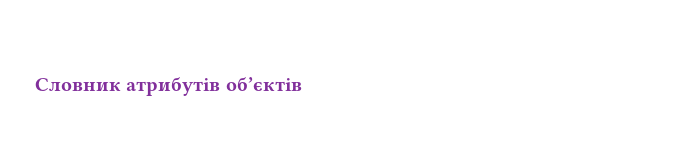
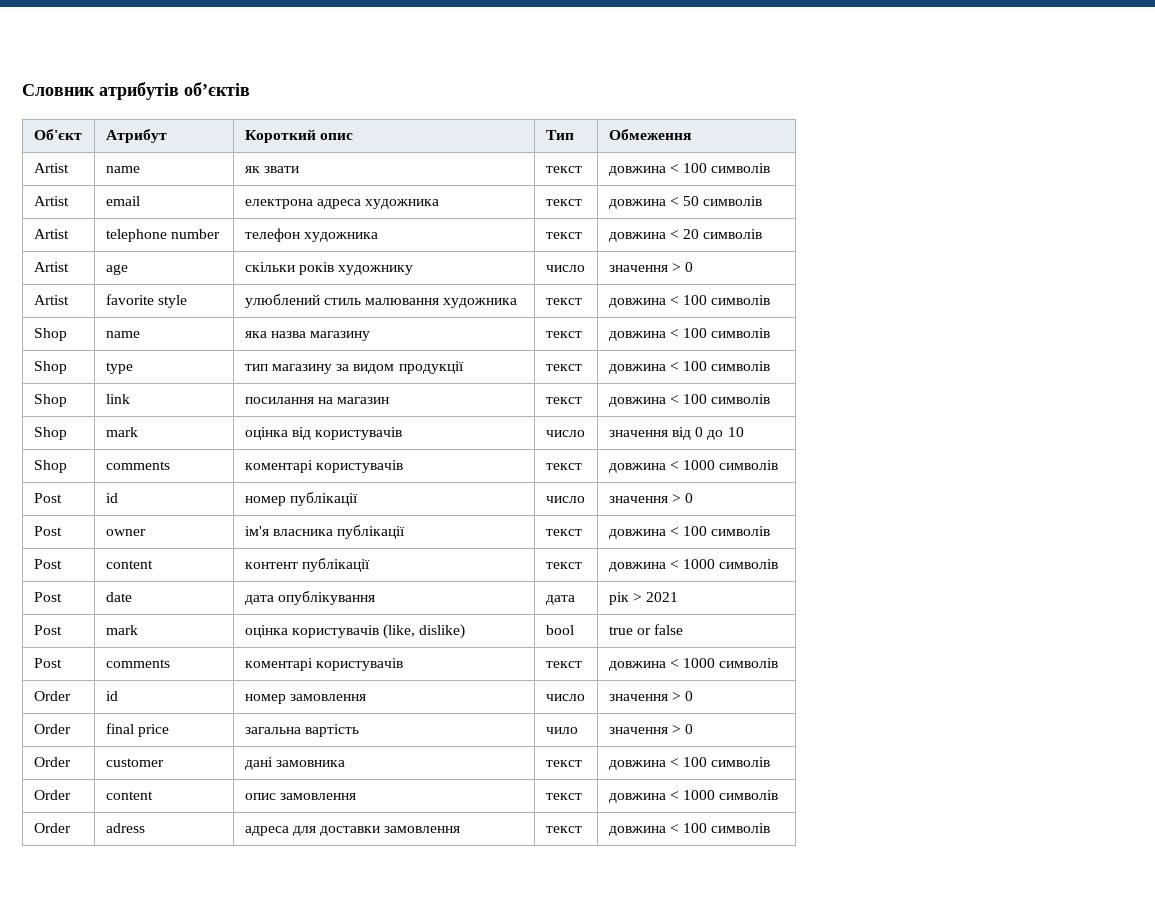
(302, 84) none -> [33,129,82,140] [105,129,167,143] [244,129,353,143] [545,130,574,140] [608,129,691,140] [33,163,69,173] [105,166,140,173] [244,166,299,173] [545,166,582,173] [608,163,771,176] [33,196,69,206] [105,196,140,206] [244,199,440,209] [545,199,582,206] [608,196,763,209] [33,229,69,239] [105,229,220,242] [244,228,378,242] [545,232,582,239] [608,229,763,242] [33,262,69,272] [105,264,128,275] [244,262,414,275] [545,265,585,272] [608,262,694,272] [33,295,69,305] [105,294,187,308] [244,294,518,308] [545,298,582,305] [608,295,771,308] [33,328,67,341] [105,331,140,338] [244,331,371,341] [545,331,582,338] [608,328,771,341] [33,361,67,374] [105,362,133,374] [244,361,464,374] [545,364,582,371] [608,361,771,374] [33,394,67,407] [105,394,130,404] [244,397,390,404] [545,397,582,404] [608,394,771,407] [33,427,67,440] [105,427,138,437] [244,427,403,440] [545,430,585,437] [608,427,744,440] [33,460,67,473] [105,461,170,470] [244,460,403,473] [545,463,582,470] [608,460,779,473] [33,493,62,503] [105,493,118,503] [244,492,358,506] [545,496,585,503] [608,493,694,503] [33,526,62,536] [105,529,146,536] [244,525,406,539] [545,529,582,536] [608,526,771,539] [33,559,62,569] [105,560,153,569] [244,558,370,572] [545,562,582,569] [608,559,779,572] [33,592,62,602] [105,592,132,602] [244,591,375,605] [545,595,575,605] [608,592,679,605] [33,625,62,635] [105,625,138,635] [244,624,466,639] [545,625,574,635] [608,624,684,635] [33,658,62,668] [105,659,170,668] [244,658,403,671] [545,661,582,668] [608,658,779,671] [33,691,71,701] [105,691,118,701] [244,694,366,704] [545,694,585,701] [608,691,694,701] [33,724,71,734] [105,723,169,737] [244,724,359,737] [545,727,578,734] [608,724,694,734] [33,757,71,767] [105,758,164,767] [244,757,345,770] [545,760,582,767] [608,757,771,770] [33,790,71,800] [105,791,153,800] [244,793,356,800] [545,793,582,800] [608,790,779,803] [33,823,71,833] [105,823,145,833] [244,826,461,836] [545,826,582,833] [608,823,771,836] // Об'єкт | Атрибут | Короткий опис | Тип | Обмеження // Artist | name | як звати | текст | довжина < 100 символів // Artist | email | електрона адреса художника | текст | довжина < 50 символів // Artist | telephone number | телефон художника | текст | довжина < 20 символів // Artist | age | скільки років художнику | число | значення > 0 // Artist | favorite style | улюблений стиль малювання художника | текст | довжина < 100 символів // Shop | name | яка назва магазину | текст | довжина < 100 символів // Shop | type | тип магазину за видом продукції | текст | довжина < 100 символів // Shop | link | посилання на магазин | текст | довжина < 100 символів // Shop | mark | оцінка від користувачів | число | значення від 0 до 10 // Shop | comments | коментарі користувачів | текст | довжина < 1000 символів // Post | id | номер публікації | число | значення > 0 // Post | owner | ім'я власника публікації | текст | довжина < 100 символів // Post | content | контент публікації | текст | довжина < 1000 символів // Post | date | дата опублікування | дата | рік > 2021 // Post | mark | оцінка користувачів (like, dislike) | bool | true or false // Post | comments | коментарі користувачів | текст | довжина < 1000 символів // Order | id | номер замовлення | число | значення > 0 // Order | final price | загальна вартість | чило | значення > 0 // Order | customer | дані замовника | текст | довжина < 100 символів // Order | content | опис замовлення | текст | довжина < 1000 символів // Order | adress | адреса для доставки замовлення | текст | довжина < 100 символів

